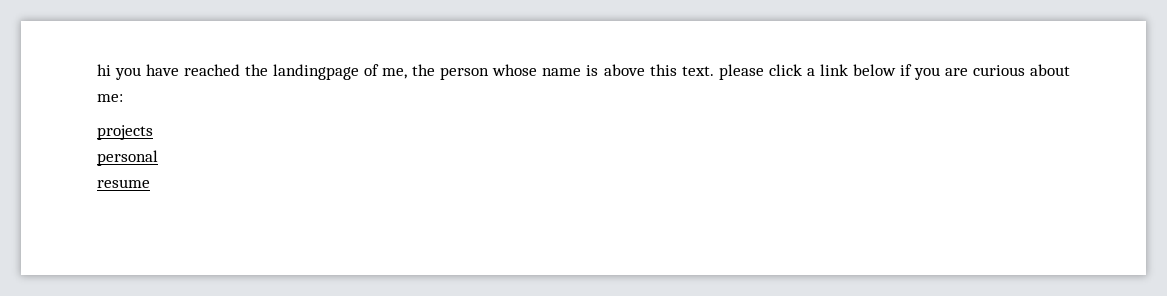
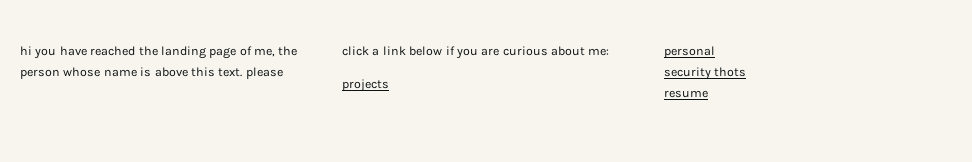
[273,64,360,80] landingpage -> [160,46,237,59] landing page
(158, 158) none -> [664,67,747,80] // security thots

